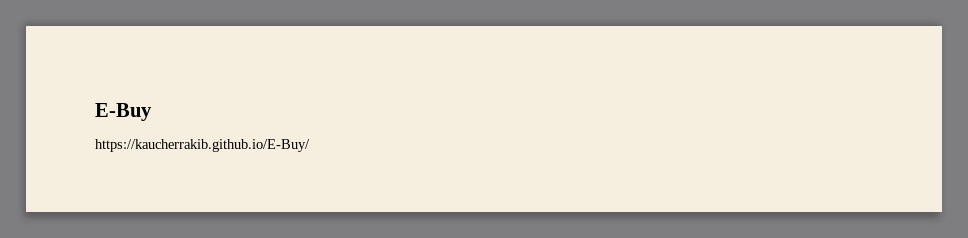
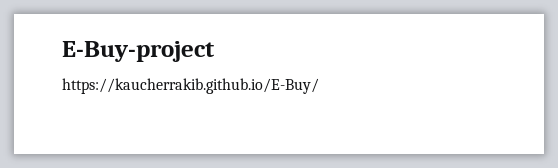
[95,103,152,121] E-Buy -> [62,41,215,62] E-Buy-project

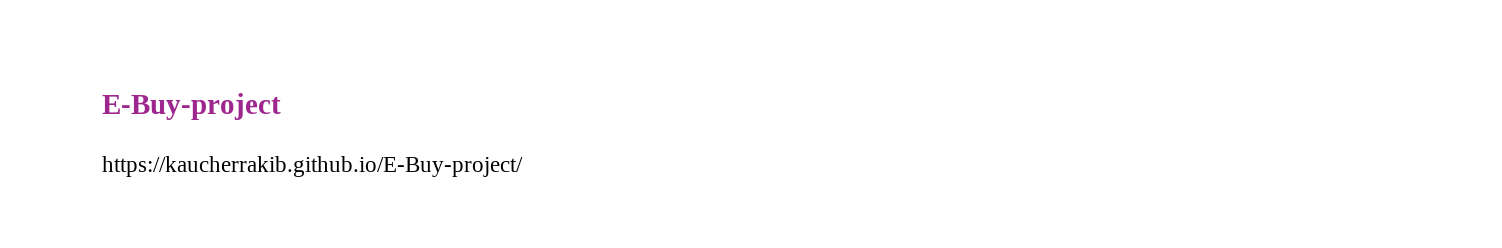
[62,78,319,94] https://kaucherrakib.github.io/E-Buy/ -> [102,156,523,177] https://kaucherrakib.github.io/E-Buy-project/

